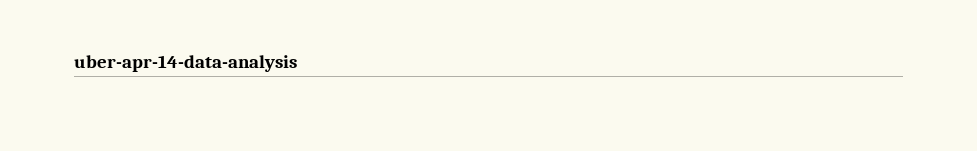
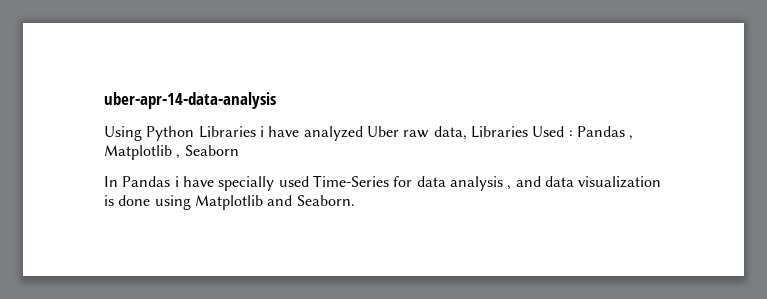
(297, 63) none -> [104,126,634,141] [104,145,239,160] [104,175,662,191] [104,195,355,210] // Using Python Libraries i have analyzed Uber raw data, Libraries Used : Pandas , Matplotlib , Seaborn // In Pandas i have specially used Time-Series for data analysis , and data visualization is done using Matplotlib and Seaborn.

